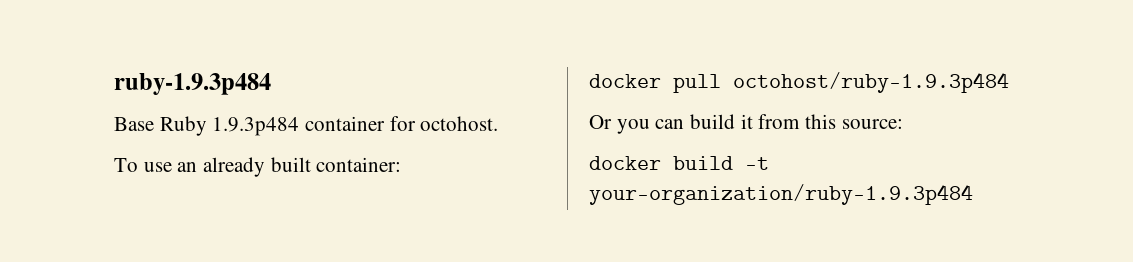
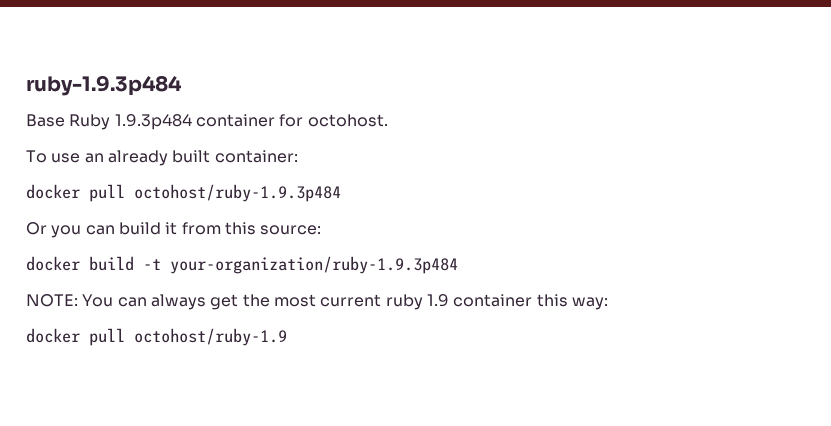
(973, 194) none -> [26,294,608,310] [26,328,287,346] // NOTE: You can always get the most current ruby 1.9 container this way: // docker pull octohost/ruby-1.9

